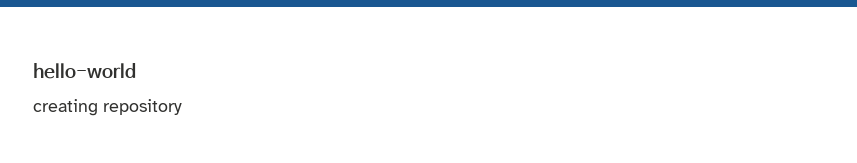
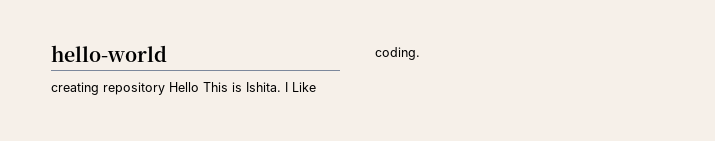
(182, 107) none -> [169,82,316,92] [375,47,420,60] Hello This is Ishita. I Like coding.

